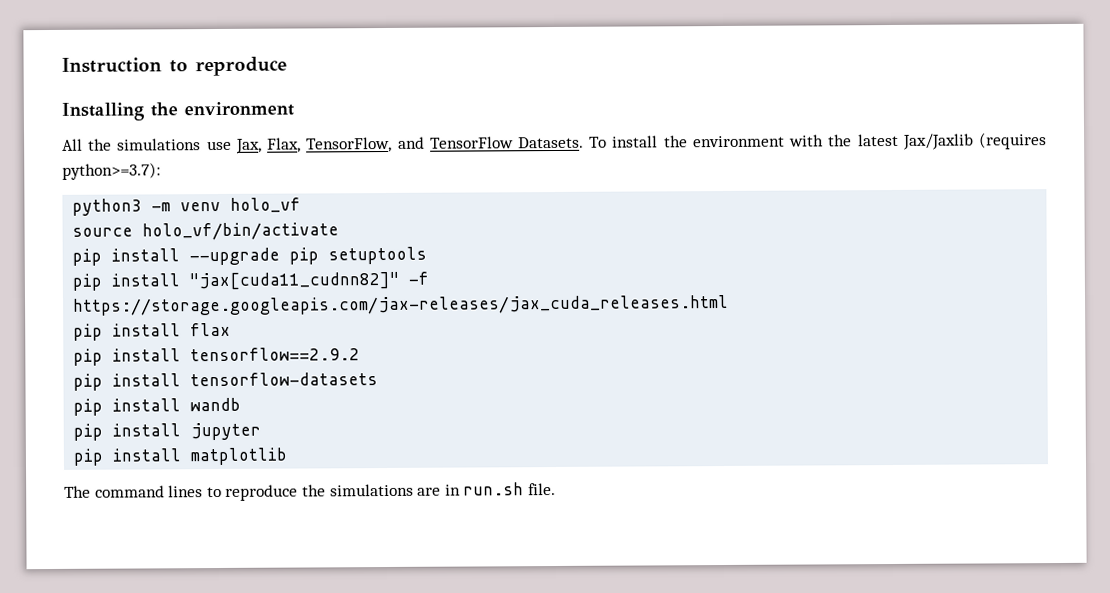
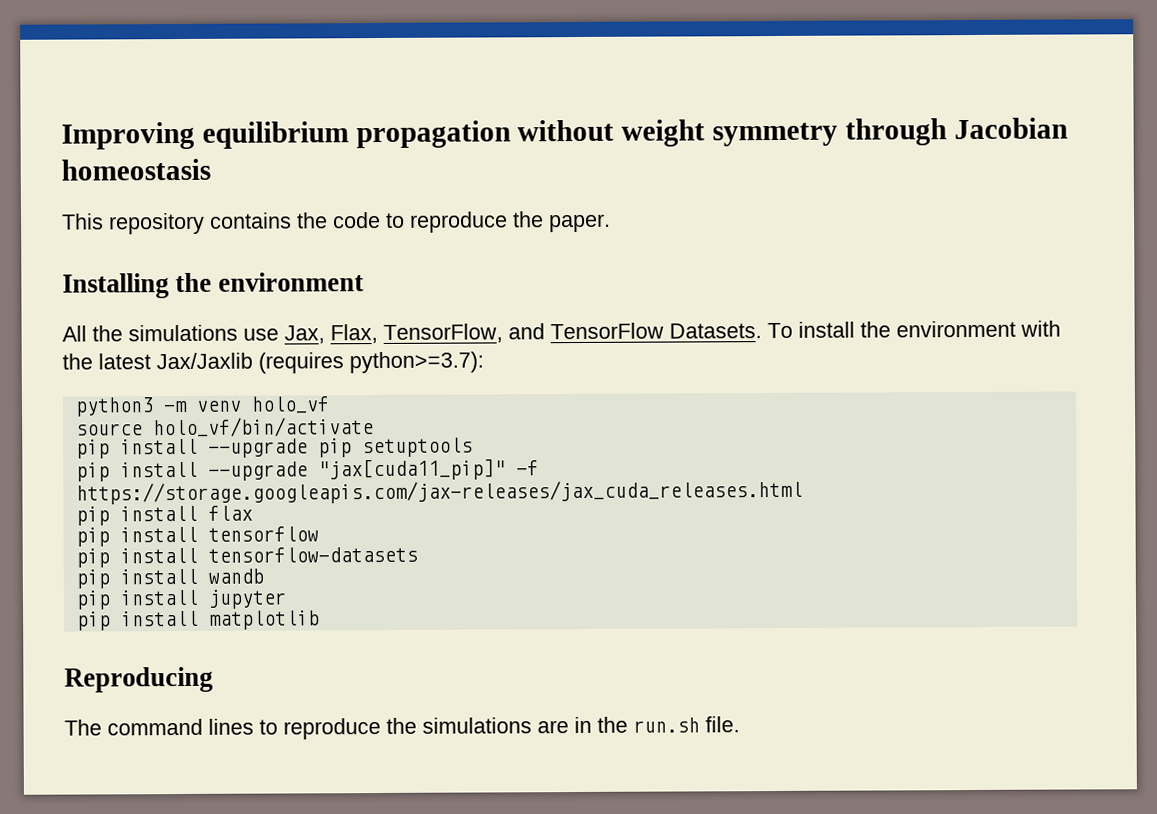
[61,56,287,77] Instruction to reproduce -> [61,117,1068,150] [61,158,211,181] [62,211,611,235] Improving equilibrium propagation without weight symmetry through Jacobian homeostasis // This repository contains the code to reproduce the paper.
[189,271,400,291] "jax[cuda11_cudnn82]" -> [207,458,506,481] --upgrade "jax[cuda11_pip]"
[190,347,361,362] tensorflow==2.9.2 -> [207,526,319,542] tensorflow
(288, 456) none -> [64,666,213,693] // Reproducing
(461, 490) none -> [597,716,628,733] the

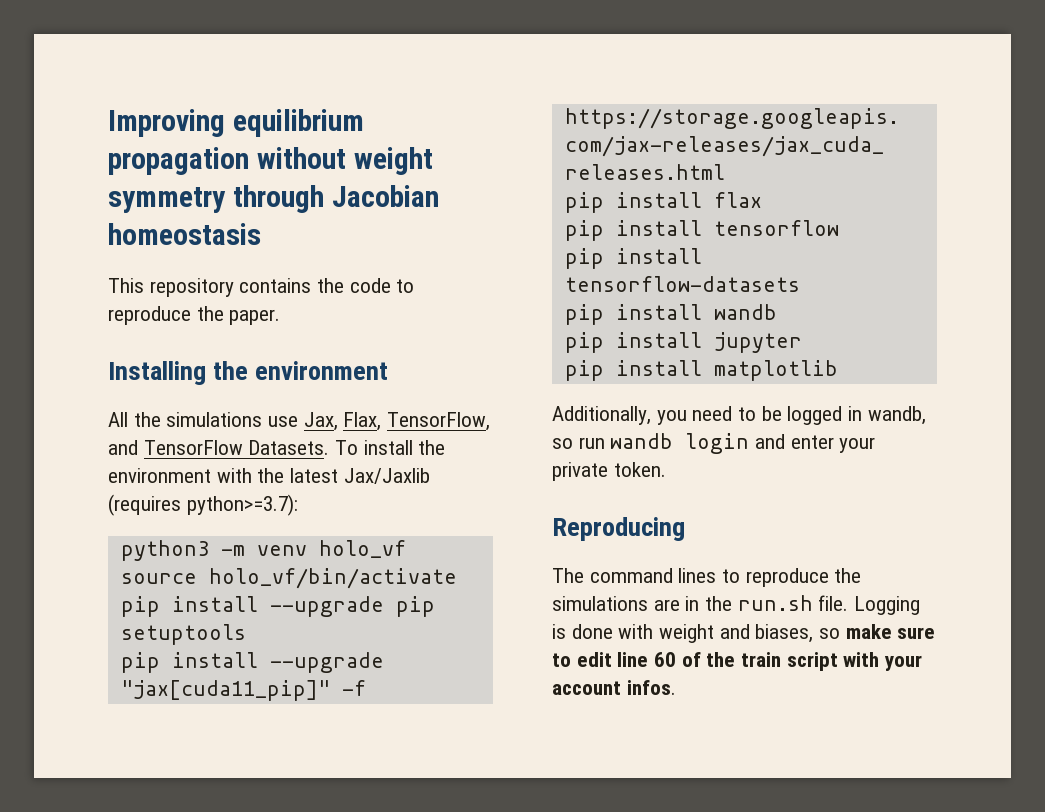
(320, 620) none -> [552,406,926,425] [552,433,876,454] [552,462,666,481] // Additionally, you need to be logged in wandb, so run wandb login and enter your private token.
(740, 724) none -> [854,596,921,615] [552,624,936,643] [552,652,923,671] [552,680,676,695] Logging is done with weight and biases, so make sure to edit line 60 of the train script with your account infos.

